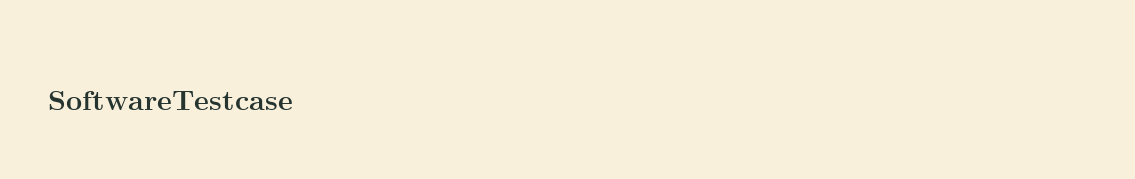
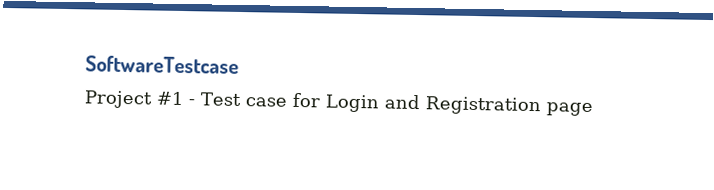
(293, 100) none -> [84,90,593,117] // Project #1 - Test case for Login and Registration page

